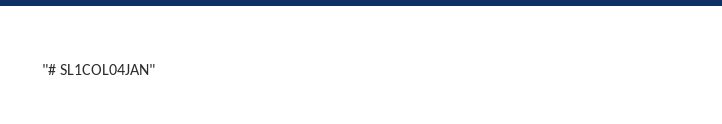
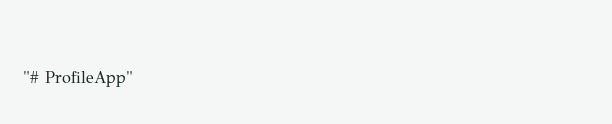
[60,64,156,75] SL1COL04JAN" -> [45,71,133,87] ProfileApp"

